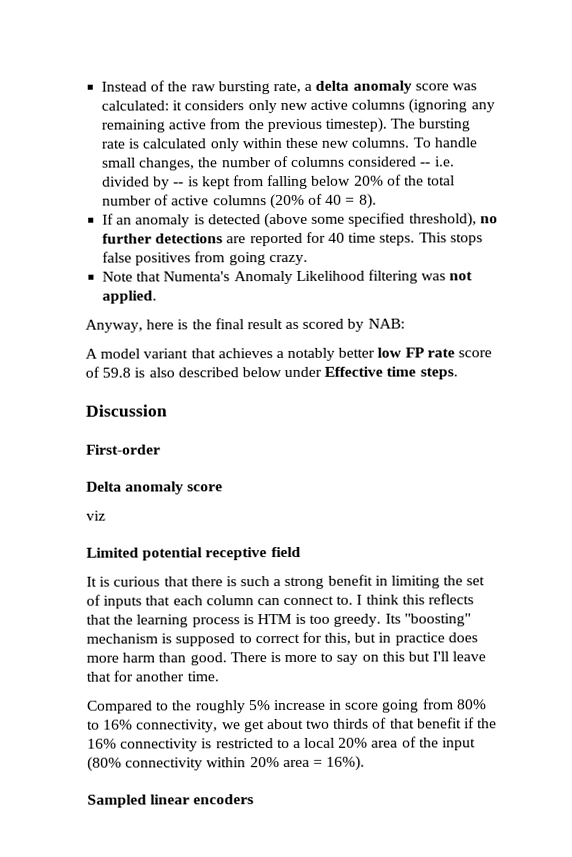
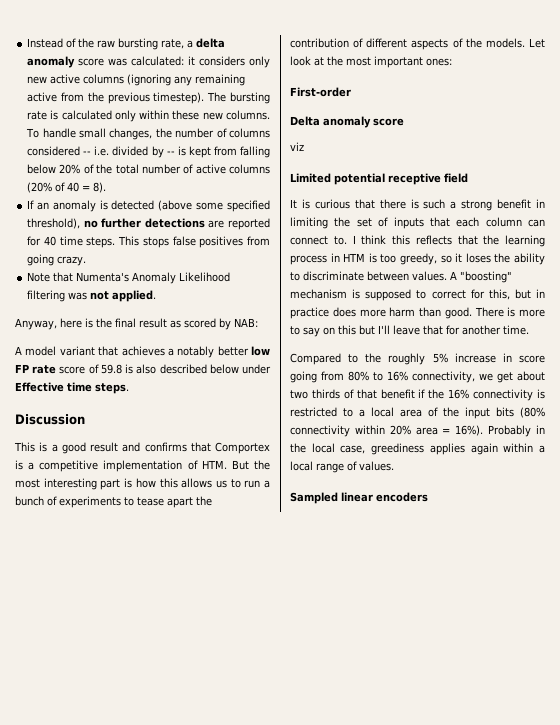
(167, 410) none -> [14,442,270,454] [15,460,270,472] [15,478,270,490] [15,496,212,508] [290,38,545,50] [290,56,452,68] // This is a good result and confirms that Comportex is a competitive implementation of HTM. But the most interesting part is how this allows us to run a bunch of experiments to tease apart the contribution of different aspects of the models. Let look at the most important ones:
[242,614,254,625] is -> [330,253,340,262] in
[333,613,401,627] greedy. Its -> [400,253,545,265] [290,271,457,281] greedy, so it loses the ability to discriminate between values. A
[338,737,369,748] 20% -> (394, 412) none
(477, 744) none -> [496,407,514,417] bits
(366, 763) none -> [488,425,545,437] [290,443,545,455] [290,461,394,473] Probably in the local case, greediness applies again within a local range of values.

